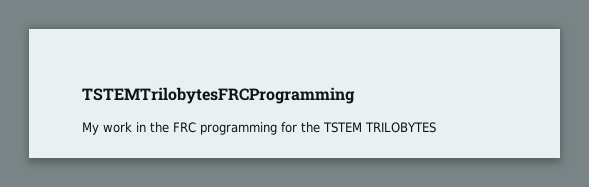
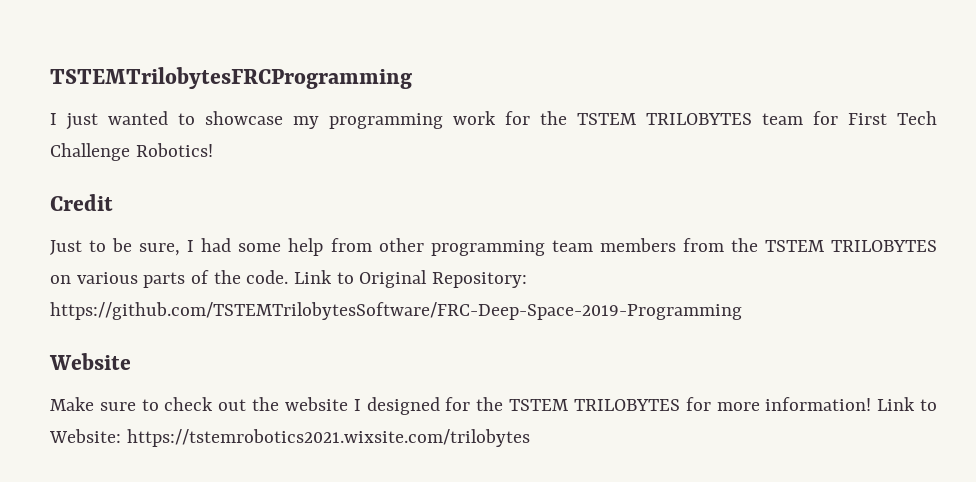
[82,122,436,135] My work in the FRC programming for the TSTEM TRILOBYTES -> [50,111,937,130] [50,143,213,161] [50,194,113,211] [50,238,937,256] [50,270,528,288] [50,302,742,320] [49,353,131,370] [50,397,938,415] [49,429,530,447] I just wanted to showcase my programming work for the TSTEM TRILOBYTES team for First Tech Challenge Robotics! // Credit // Just to be sure, I had some help from other programming team members from the TSTEM TRILOBYTES on various parts of the code. Link to Original Repository: https://github.com/TSTEMTrilobytesSoftware/FRC-Deep-Space-2019-Programming // Website // Make sure to check out the website I designed for the TSTEM TRILOBYTES for more information! Link to Website: https://tstemrobotics2021.wixsite.com/trilobytes

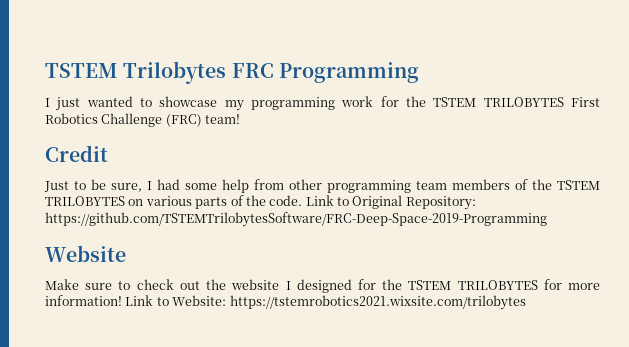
[50,67,412,89] TSTEMTrilobytesFRCProgramming -> [45,61,419,84] TSTEM Trilobytes FRC Programming
[762,111,937,125] [50,143,213,161] team for First Tech Challenge Robotics! -> [570,97,600,107] [45,113,241,127] First Robotics Challenge (FRC) team!
[682,238,724,252] from -> [515,179,528,190] of

